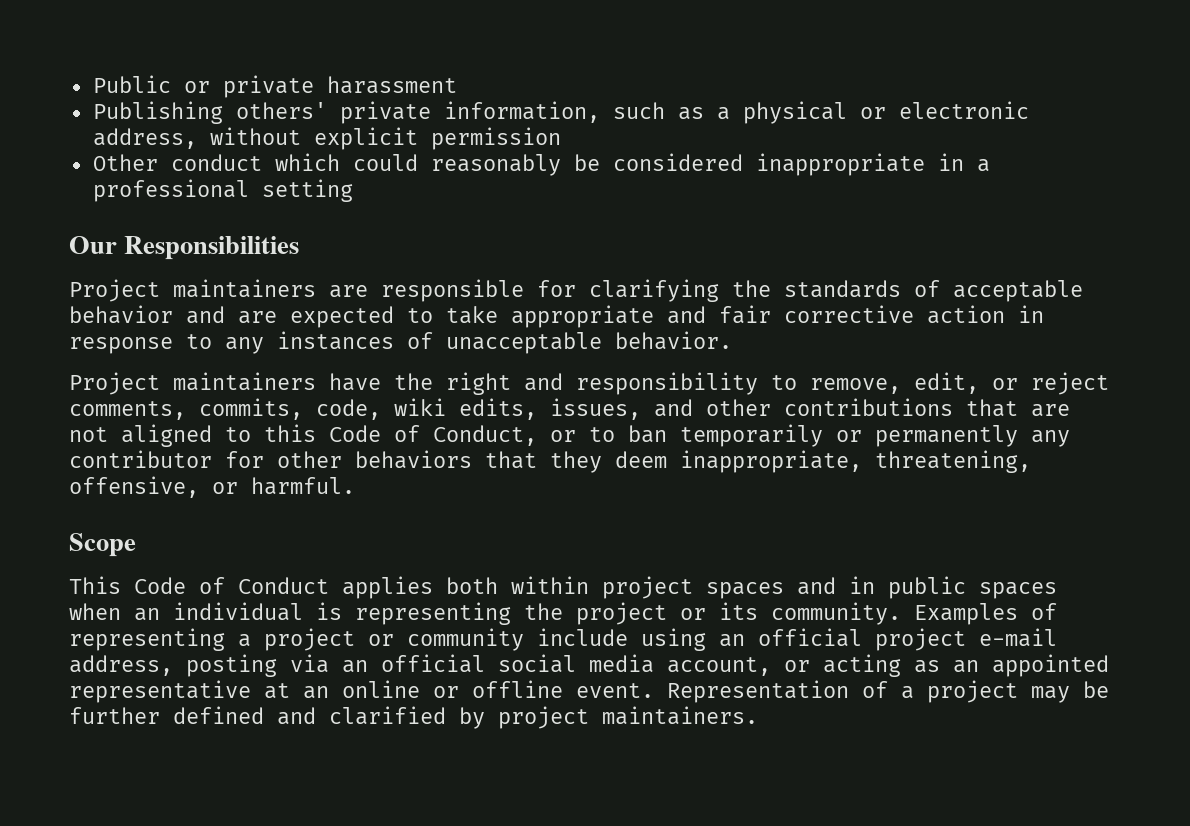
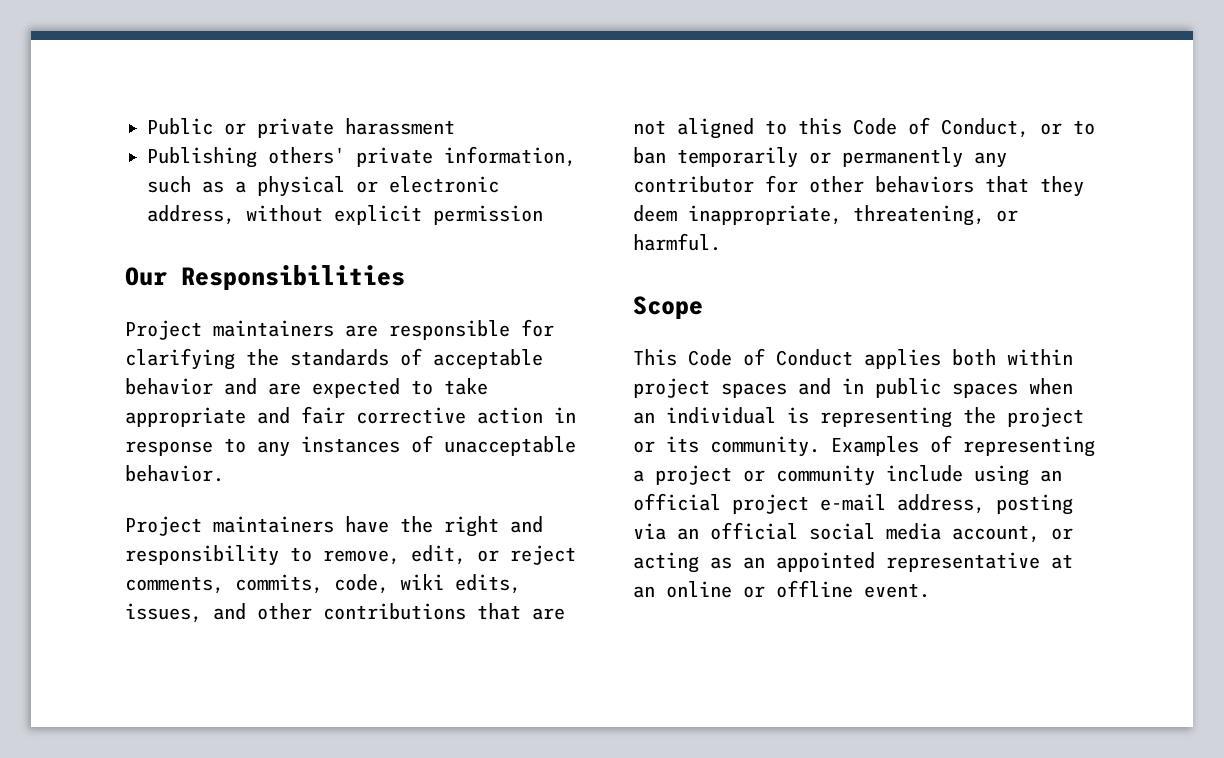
[92,153,990,176] [92,179,353,202] // Other conduct which could reasonably be considered inappropriate in a professional setting -> (543, 215) none
[69,476,199,498] offensive, -> (985, 215) none
[667,680,1109,703] [69,706,758,729] Representation of a project may be further defined and clarified by project maintainers. -> (930, 590) none

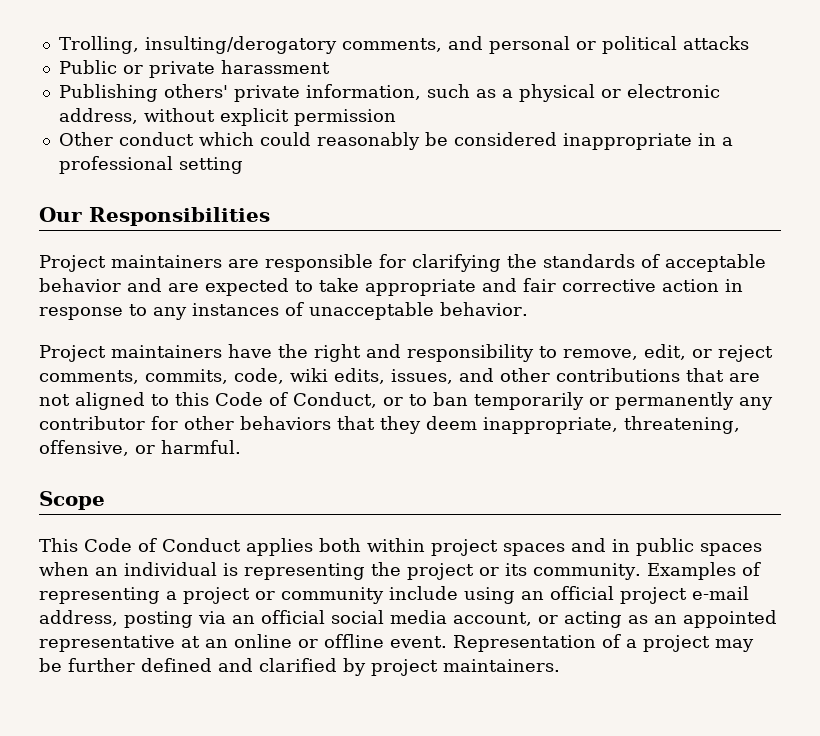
(147, 126) none -> [58,36,749,54] Trolling, insulting/derogatory comments, and personal or political attacks //
(543, 215) none -> [58,132,733,150] [58,156,243,174] // Other conduct which could reasonably be considered inappropriate in a professional setting
(985, 215) none -> [39,440,129,456] offensive,
(930, 590) none -> [453,634,754,652] [39,658,560,676] Representation of a project may be further defined and clarified by project maintainers.

